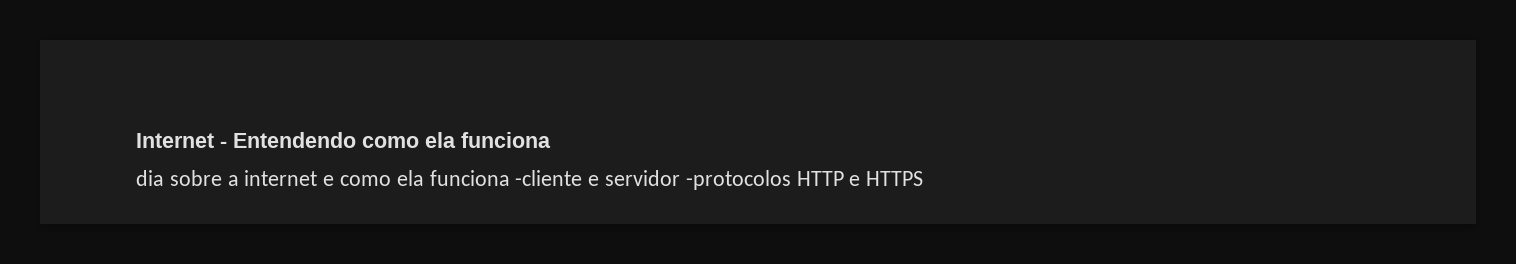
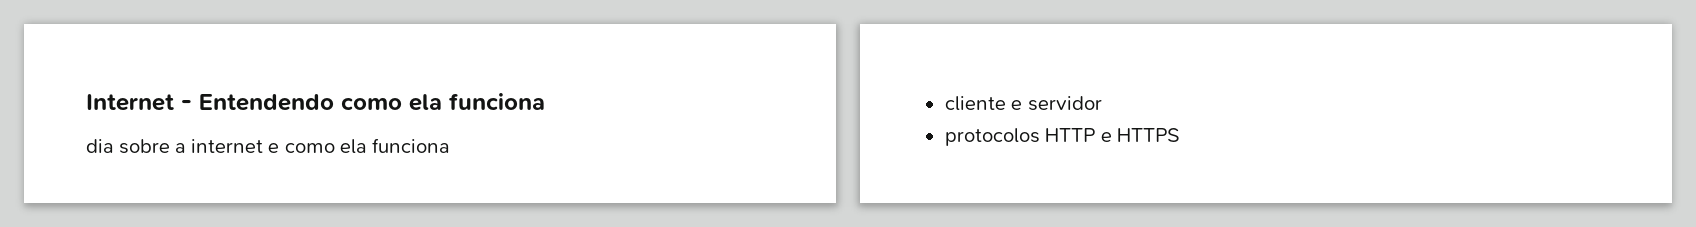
[515,170,583,186] -cliente -> [944,96,1006,111] // cliente
[685,170,791,190] -protocolos -> [944,128,1040,146] // protocolos

